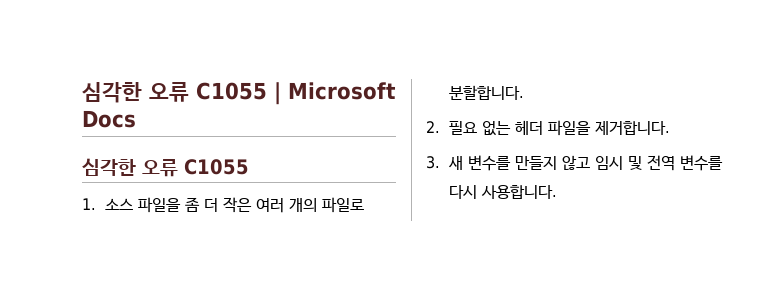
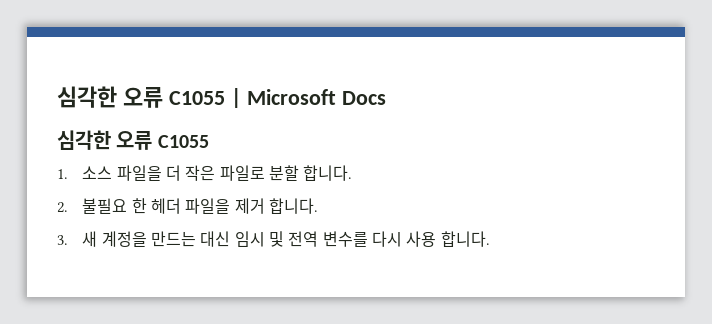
[184,197,200,212] 좀 -> (162, 173) none
[255,197,364,213] [448,85,524,100] [426,120,670,136] 여러 개의 파일로 분할합니다. // 2. 필요 없는 헤더 파일을 제거합니다. -> [219,165,353,181] [57,198,318,214] 파일로 분할 합니다. // 2. 불필요 한 헤더 파일을 제거 합니다.
[467,155,590,171] 변수를 만들지 않고 -> [101,231,231,247] 계정을 만드는 대신
[480,185,557,199] 사용합니다. -> [406,231,490,247] 사용 합니다.

